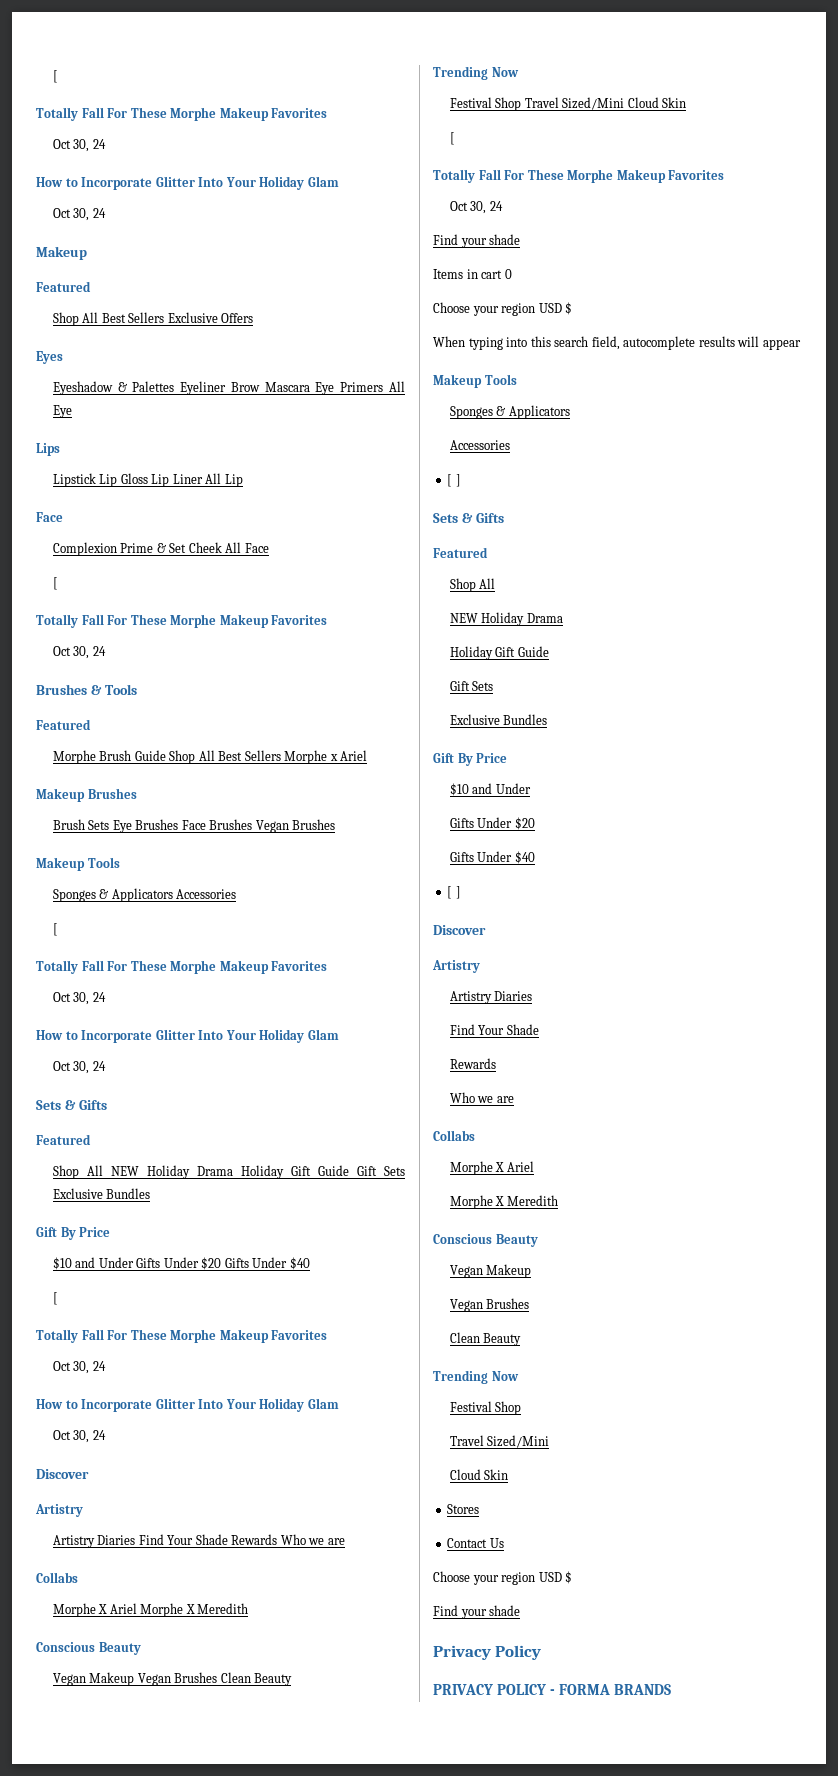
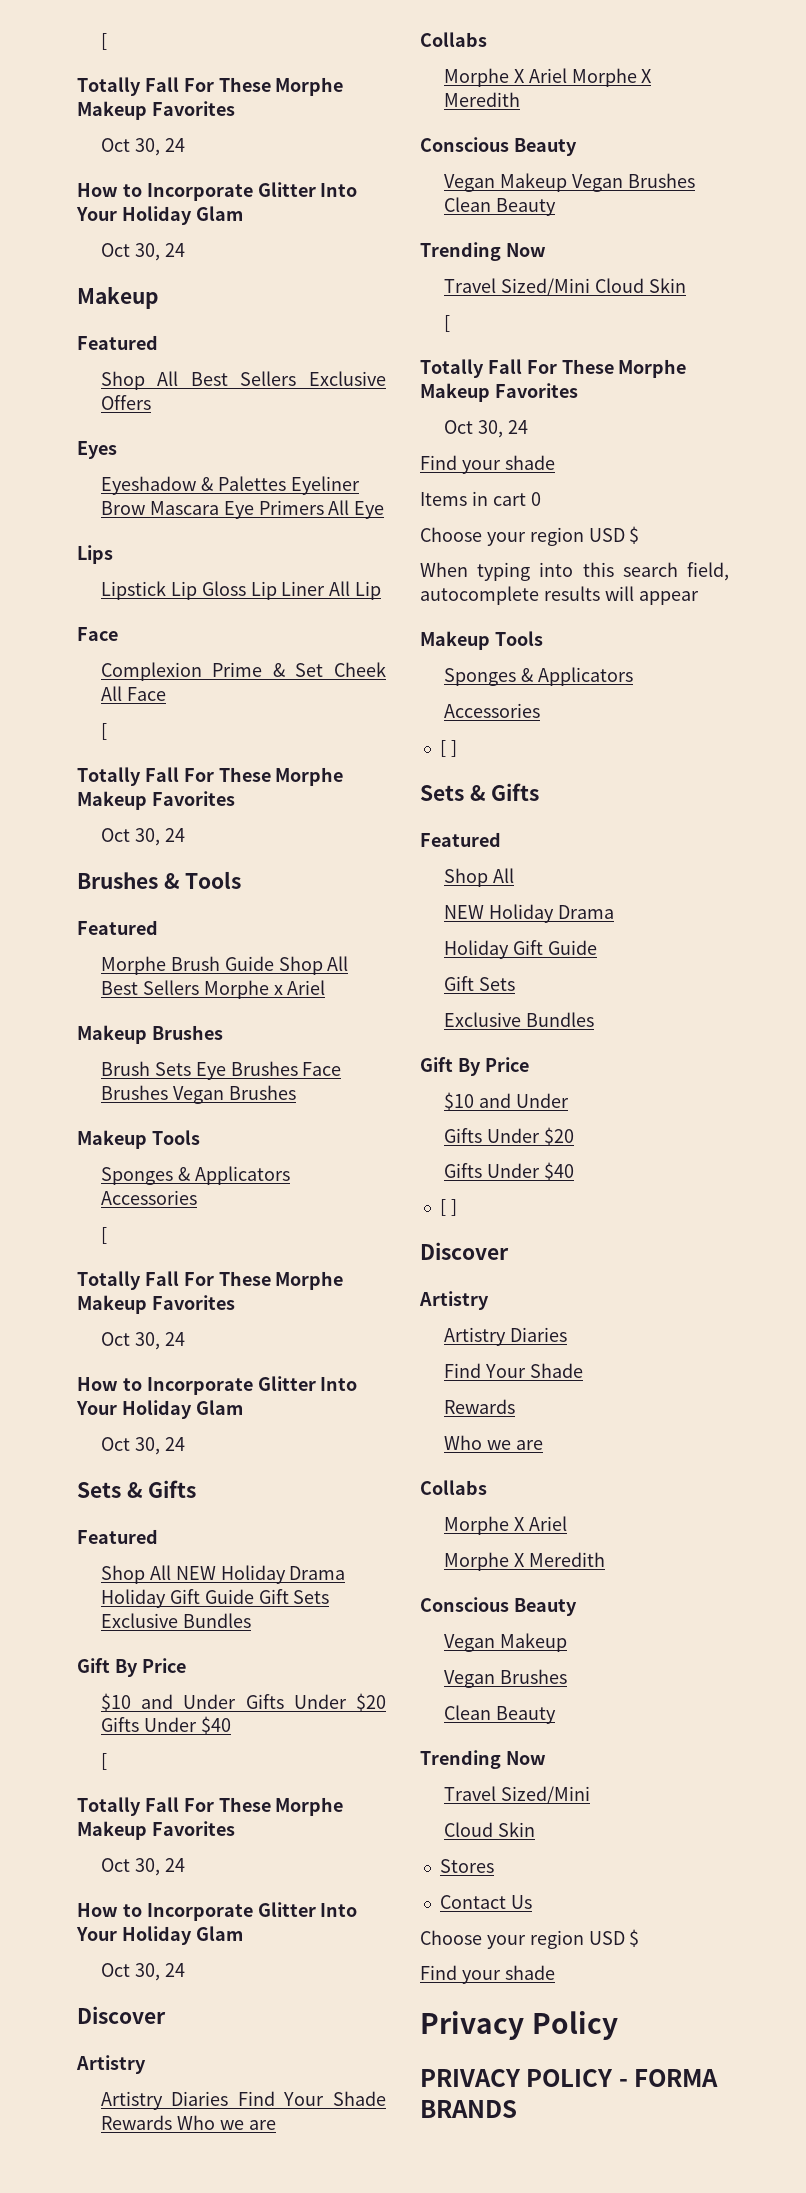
[449,97,522,111] Festival Shop -> (546, 250) none
[449,1401,522,1415] // Festival Shop -> (546, 1758) none

